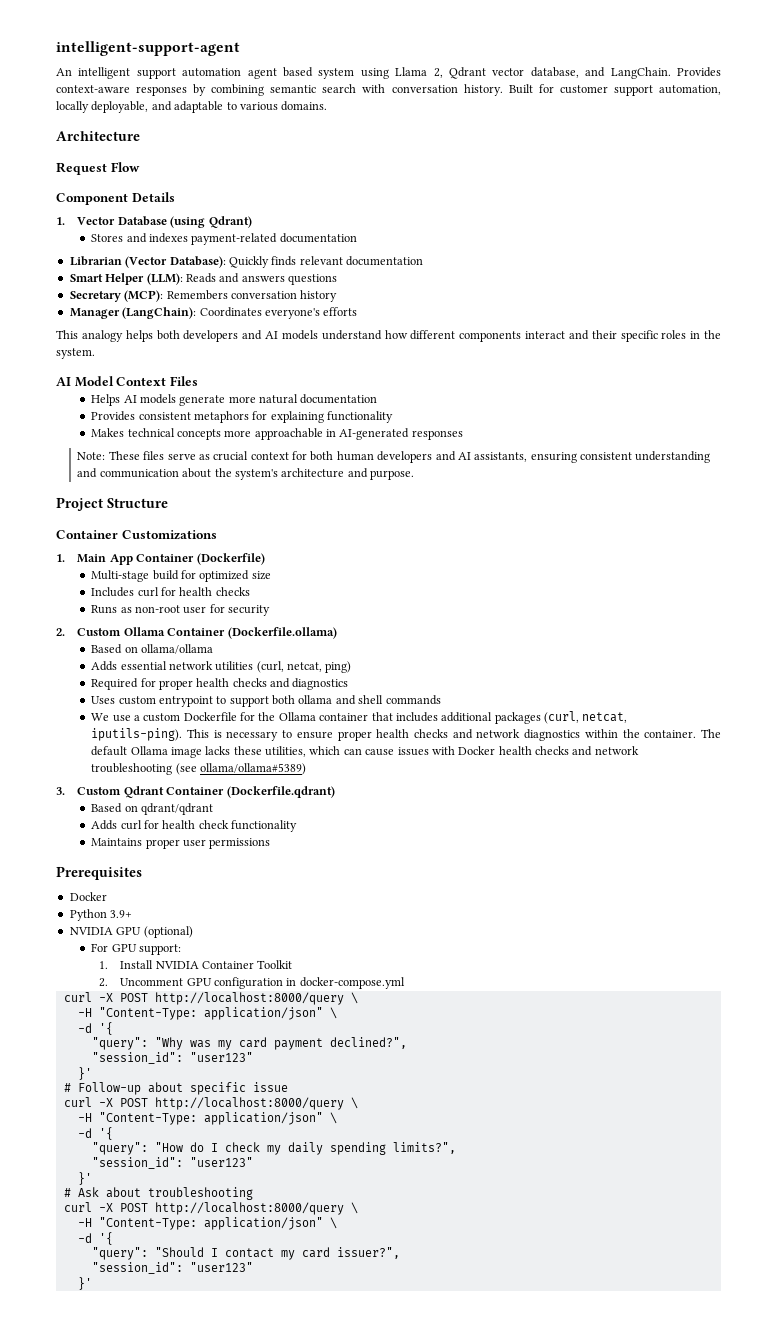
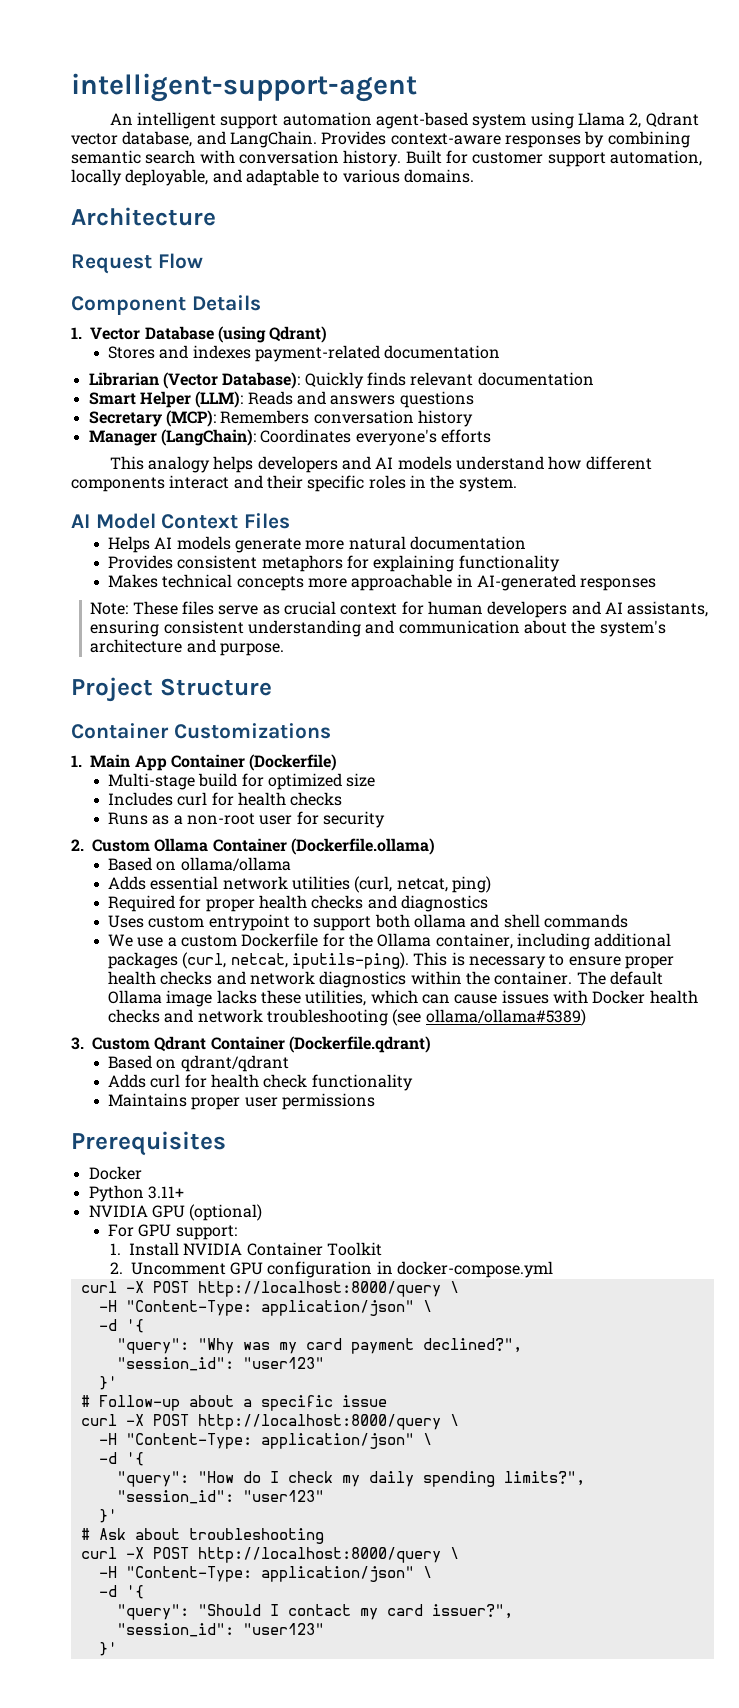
[247,67,313,79] agent based -> [375,112,468,129] agent-based
[156,330,180,340] both -> (254, 464) none
[310,451,334,461] both -> (424, 608) none
(132, 610) none -> [173,815,183,825] a
[319,712,438,722] container that includes -> [435,933,590,950] container, including
[110,910,133,918] 3.9+ -> [147,1186,184,1199] 3.11+
(183, 1087) none -> [242,1399,252,1407] a

